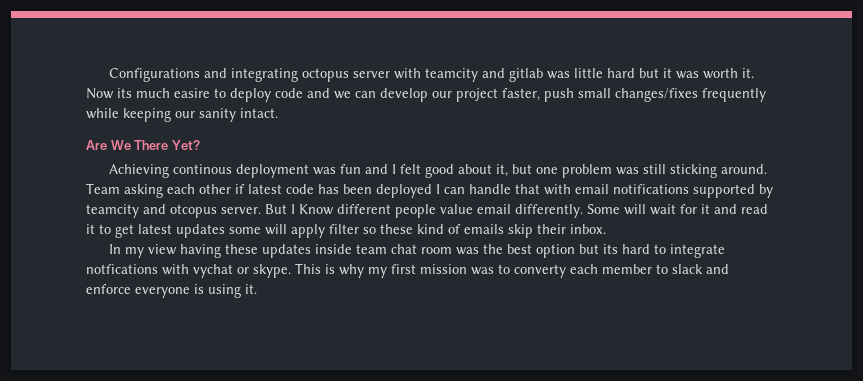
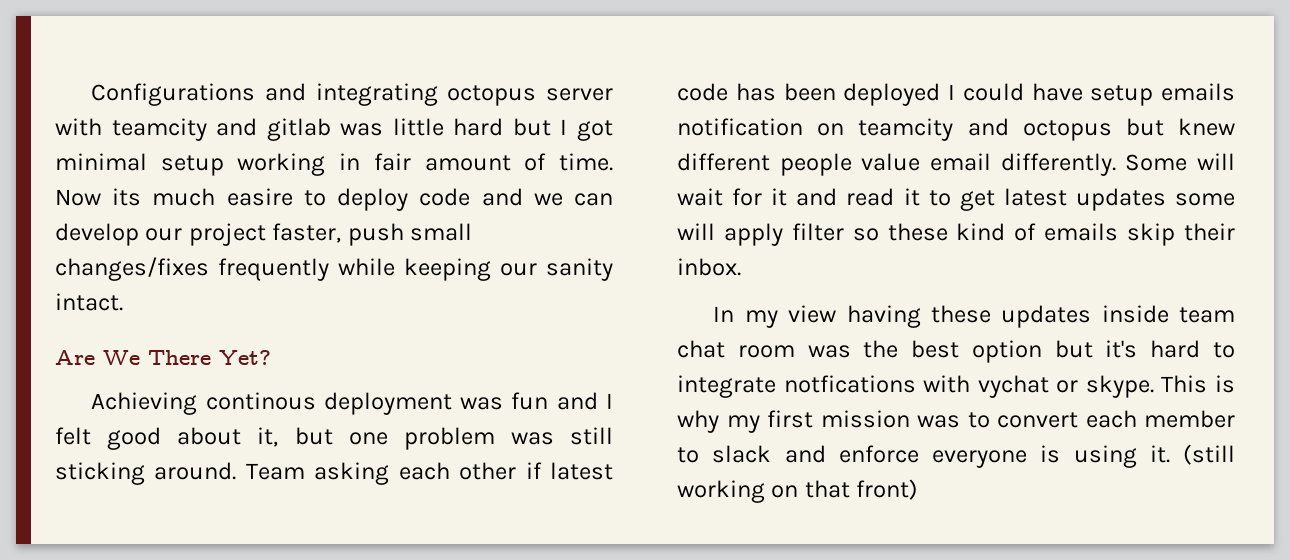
[662,68,754,79] it was worth it. -> [560,119,613,141] [55,153,613,176] I got minimal setup working in fair amount of time.
[444,184,773,198] [86,204,334,218] can handle that with email notifications supported by teamcity and otcopus server. But I Know -> [962,83,1235,106] [677,118,1235,141] could have setup emails notification on teamcity and octopus but knew
[602,244,618,254] its -> [1105,340,1138,358] it's
[514,264,566,278] converty -> [997,412,1078,428] convert
(257, 289) none -> [1183,444,1235,465] [677,479,919,503] (still working on that front)

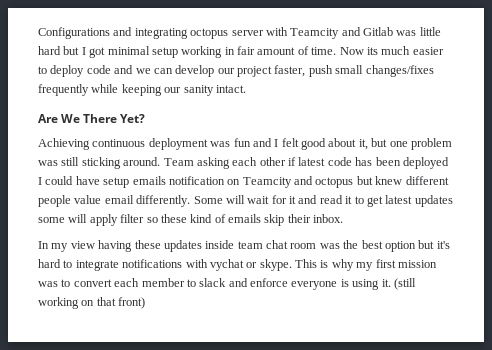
[111,118,331,141] teamcity and gitlab -> [290,27,393,39] Teamcity and Gitlab
[226,188,293,206] easire -> [412,47,444,55] easier
[205,392,316,410] continous -> [92,139,146,147] continuous
[858,118,954,141] teamcity -> [242,177,292,188] Teamcity
[783,375,916,393] notfications -> [122,259,183,268] notifications

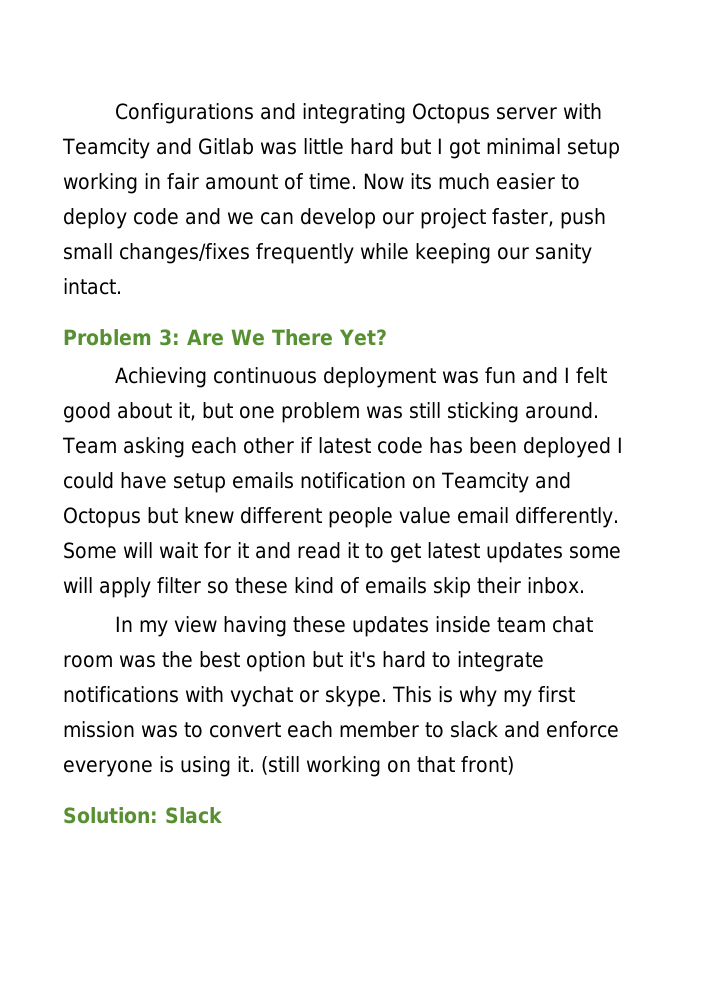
[190,28,229,39] octopus -> [411,103,490,124] Octopus
(246, 89) none -> [63,329,180,346] Problem 3:
[315,177,354,188] octopus -> [63,507,141,528] Octopus
(146, 303) none -> [63,807,222,824] // Solution: Slack

